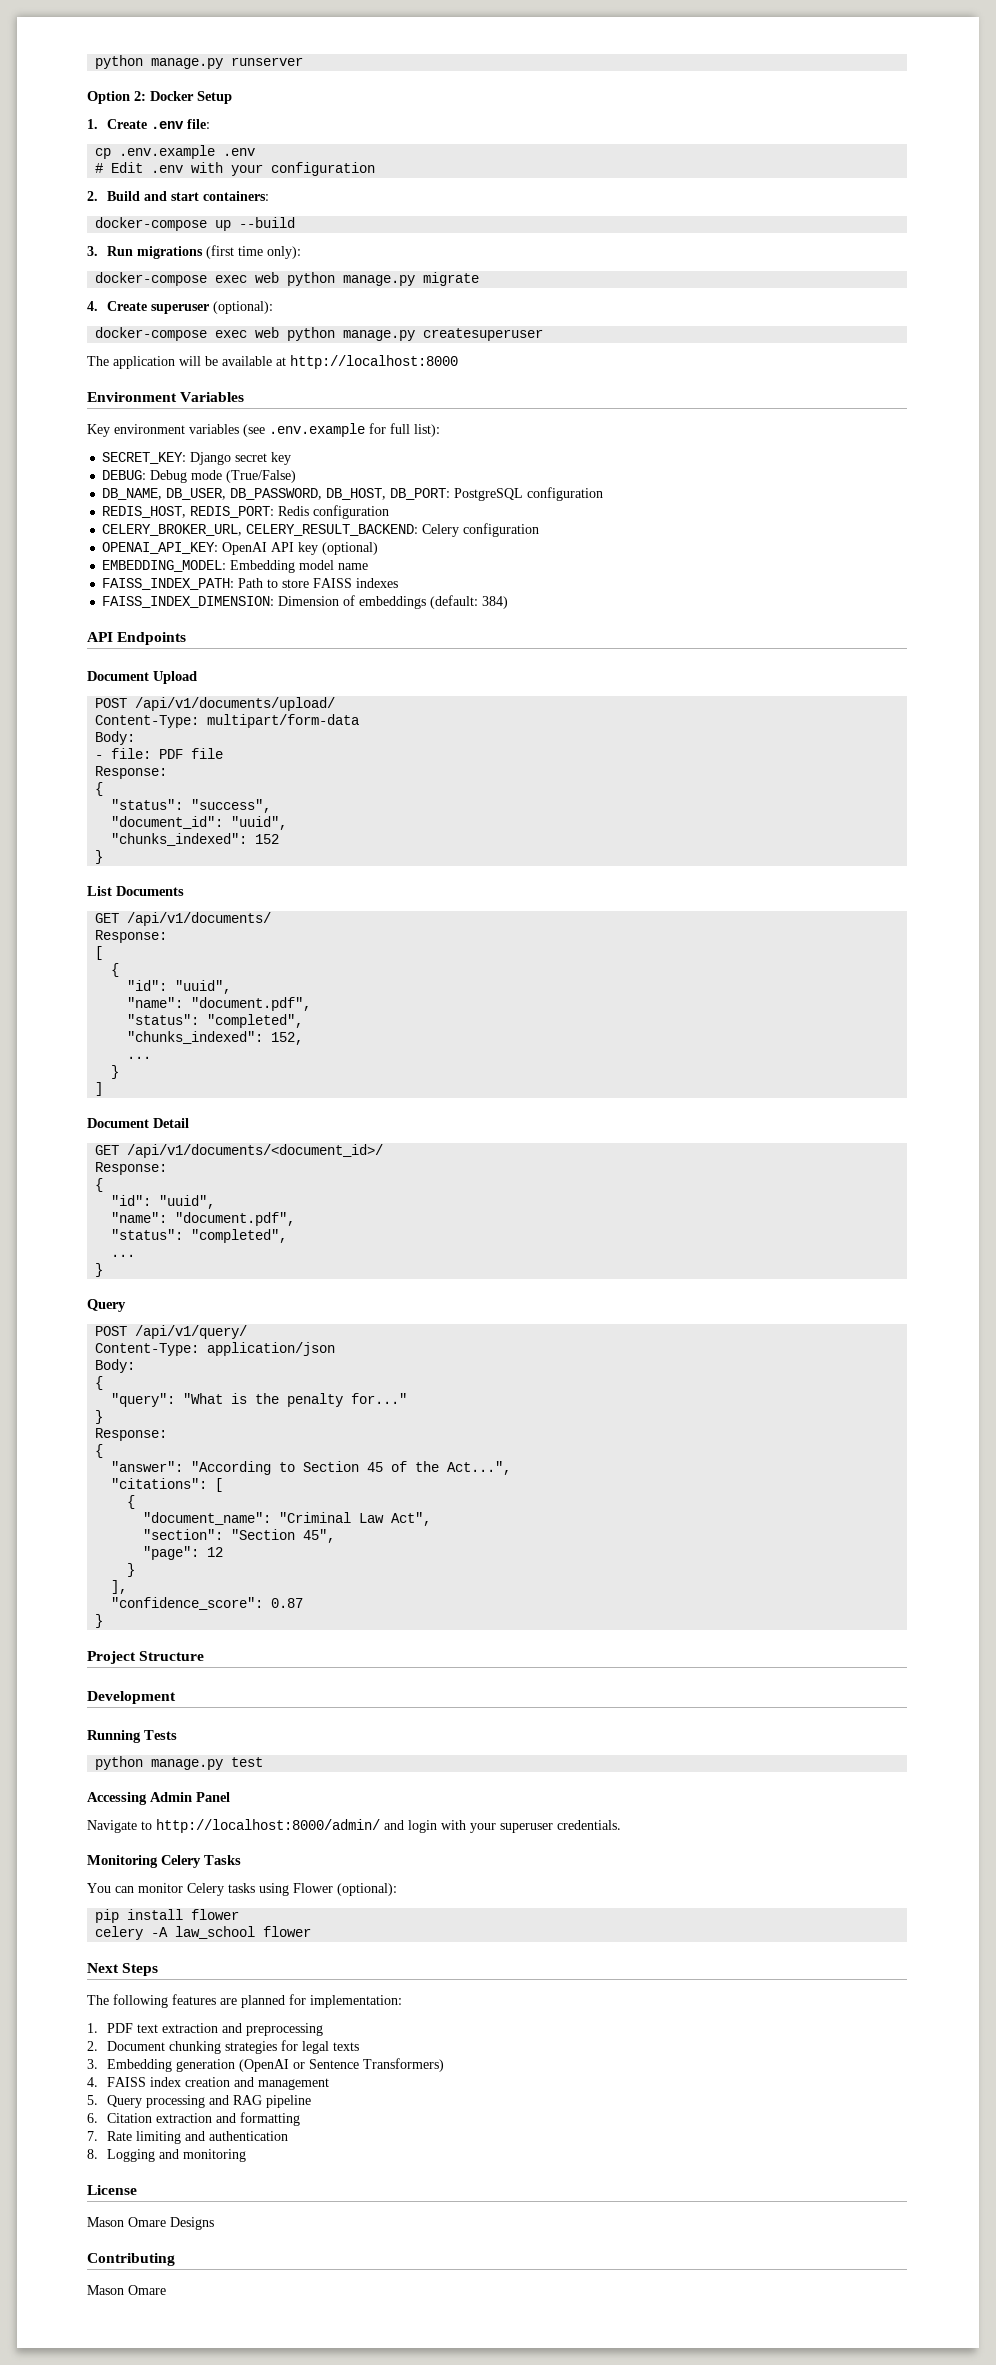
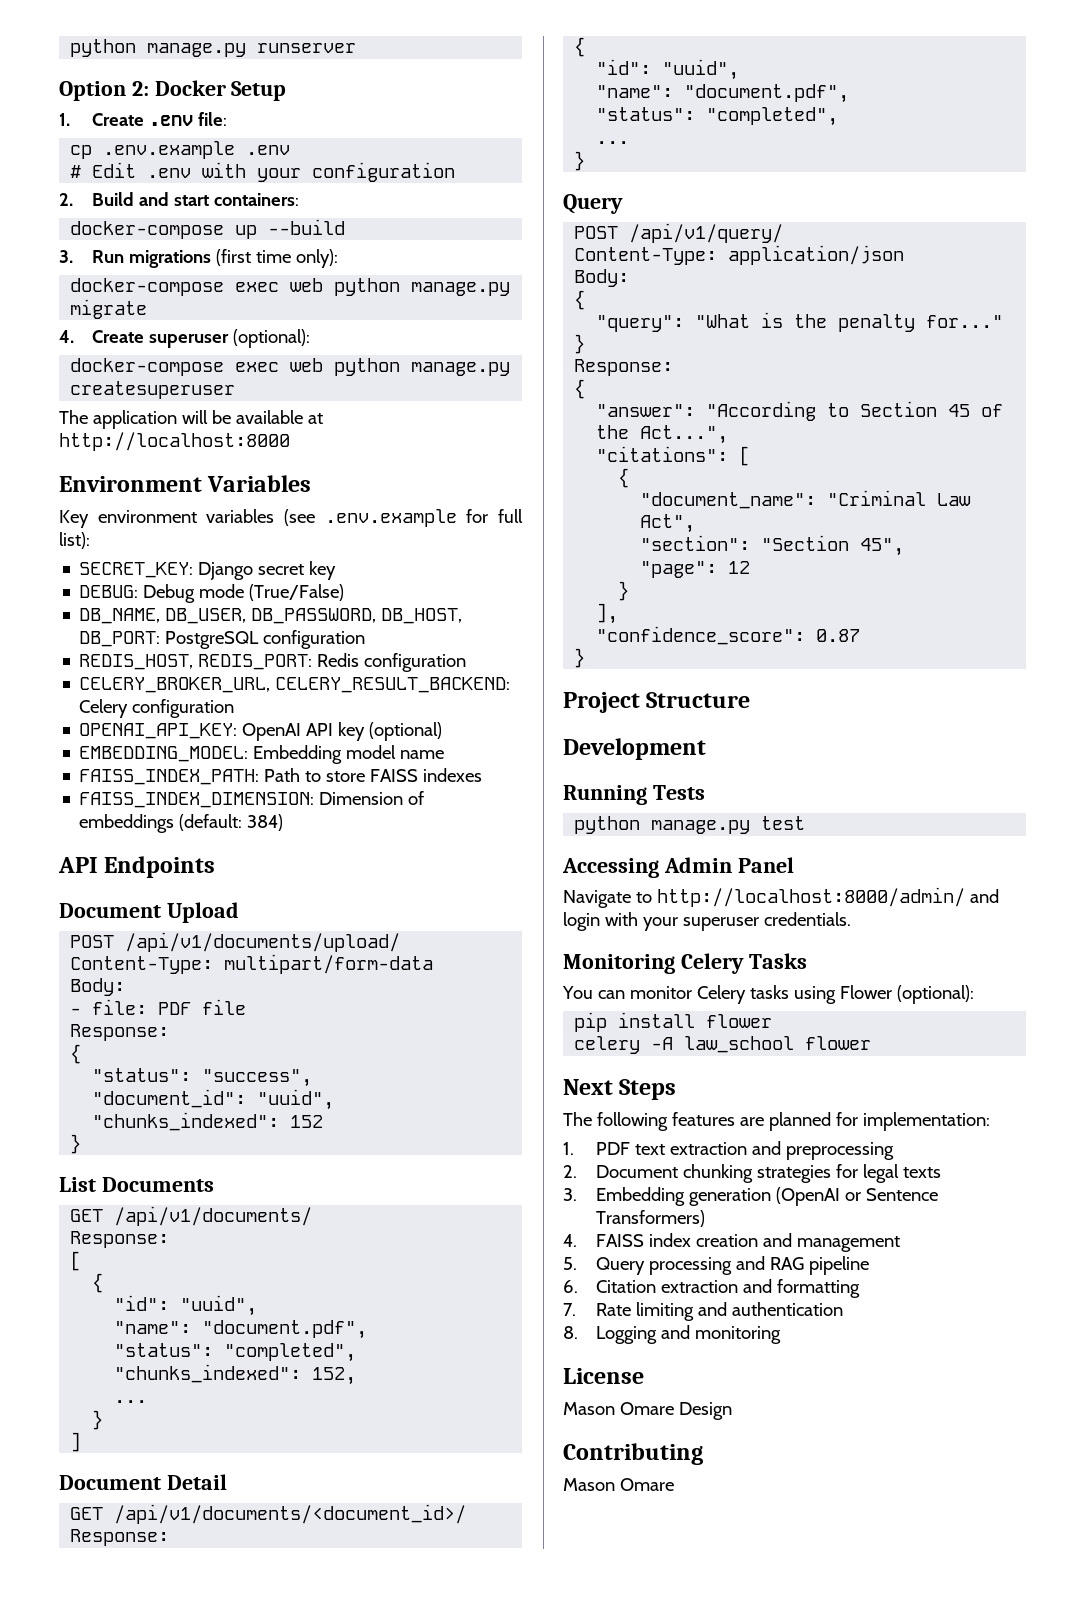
[170,2217,214,2230] Designs -> [678,1402,732,1420] Design

